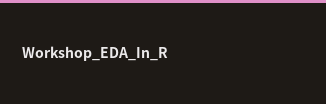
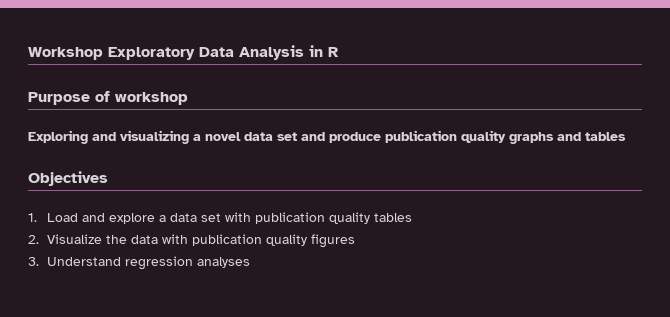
[22,46,168,61] Workshop_EDA_In_R -> [28,45,339,60] [28,91,188,105] [28,130,626,144] [28,171,108,186] [28,212,412,224] [28,234,355,248] [28,256,250,270] Workshop Exploratory Data Analysis in R // Purpose of workshop // Exploring and visualizing a novel data set and produce publication quality graphs and tables // Objectives // 1. Load and explore a data set with publication quality tables // 2. Visualize the data with publication quality figures // 3. Understand regression analyses

